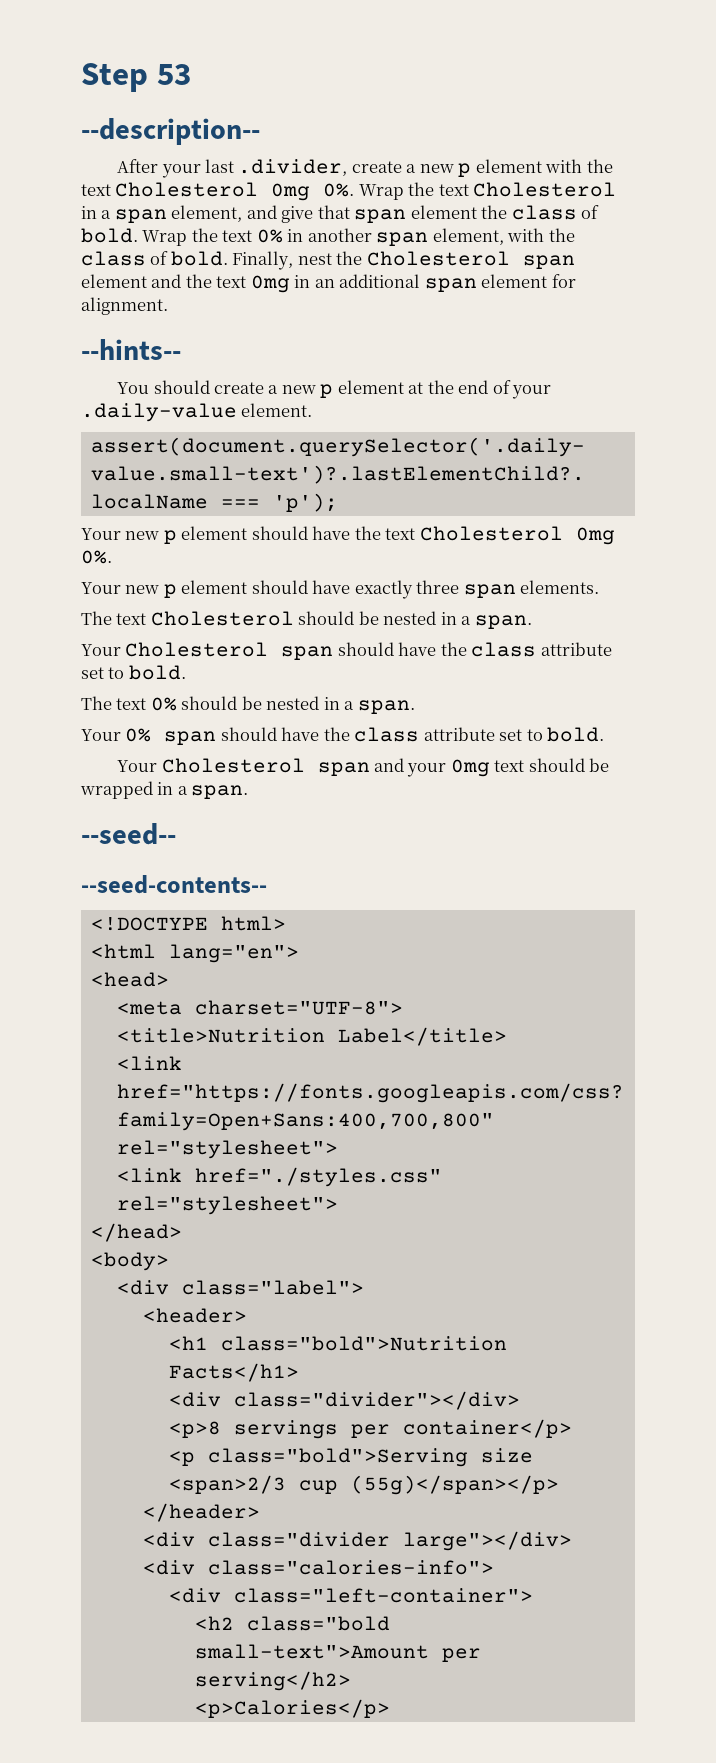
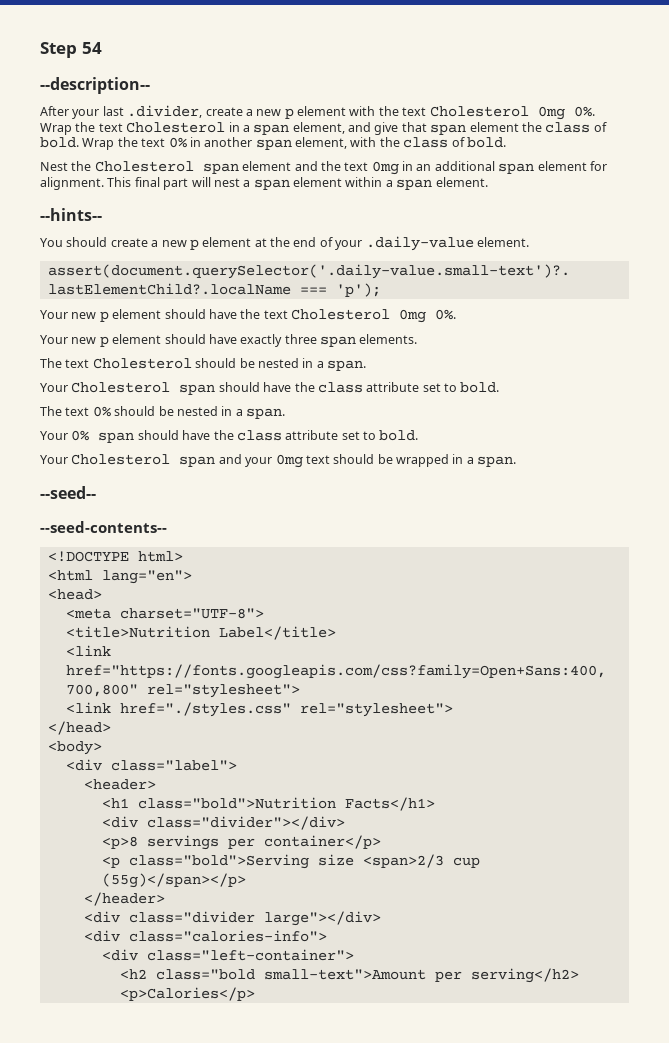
[156,64,191,85] 53 -> [81,42,102,54] 54
[232,251,332,270] Finally, nest -> [40,162,68,171] // Nest
(168, 306) none -> [107,177,488,190] This final part will nest a span element within a span element.

